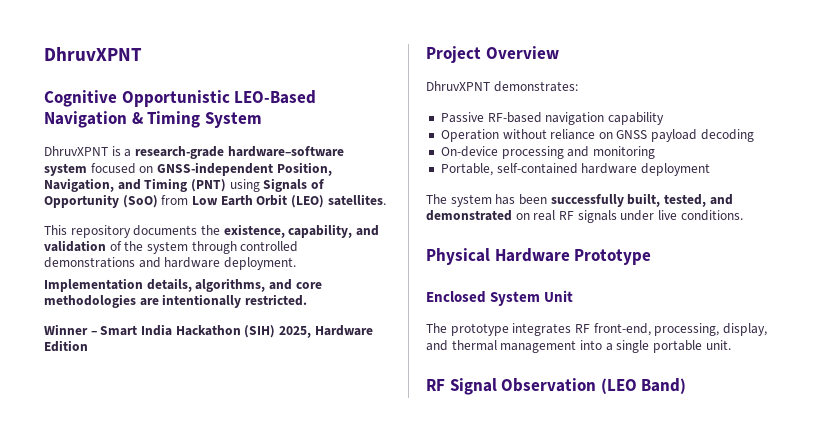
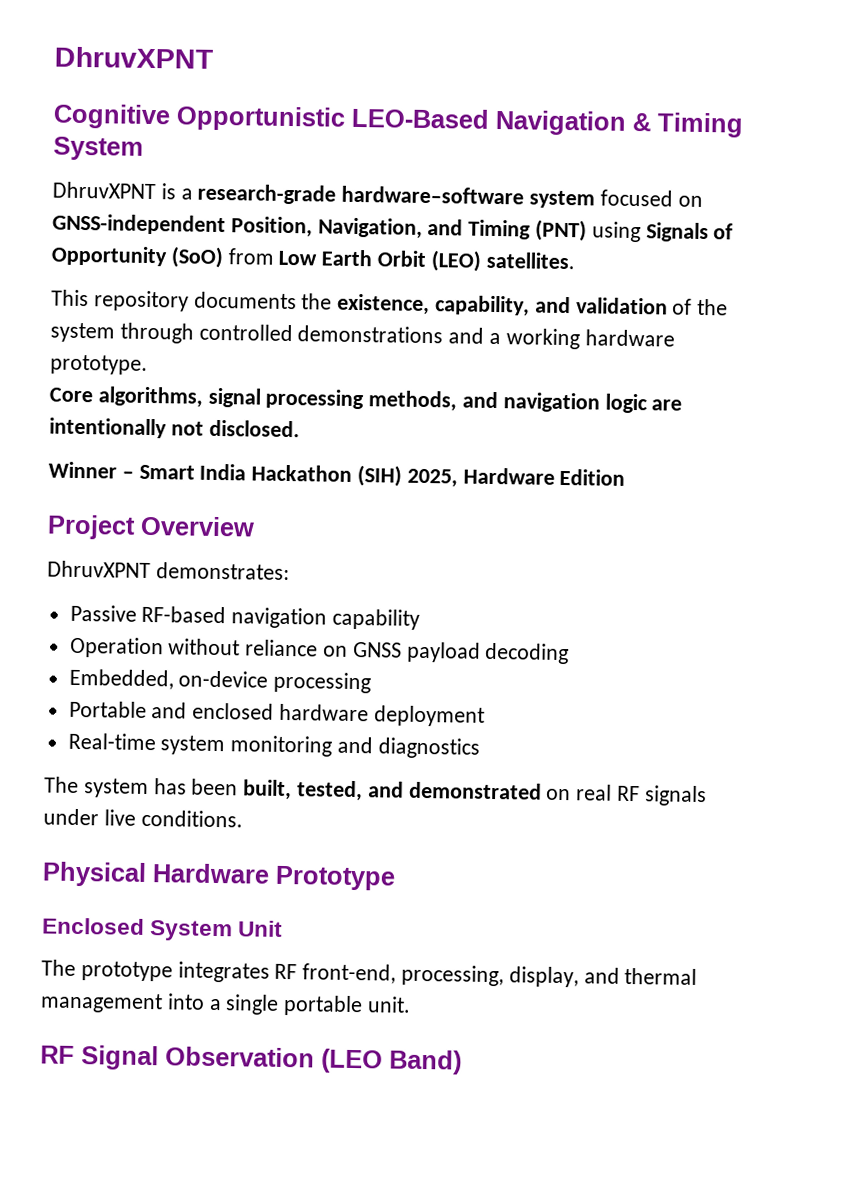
[164,257,296,270] [44,278,322,292] [44,294,307,308] hardware deployment. // Implementation details, algorithms, and core methodologies are intentionally restricted. -> [489,328,675,350] [50,354,148,375] [49,386,683,414] [49,417,300,439] a working hardware prototype. // Core algorithms, signal processing methods, and navigation logic are intentionally not disclosed.
[440,146,655,159] [440,163,710,176] On-device processing and monitoring // Portable, self-contained hardware deployment -> [68,668,372,694] [68,700,485,727] [67,732,480,759] Embedded, on-device processing // Portable and enclosed hardware deployment // Real-time system monitoring and diagnostics
[550,194,624,207] successfully -> (239, 787) none

